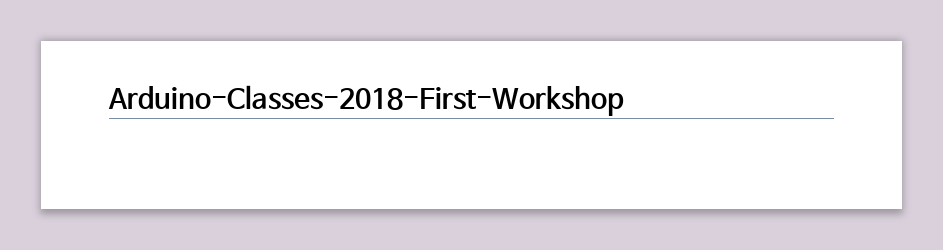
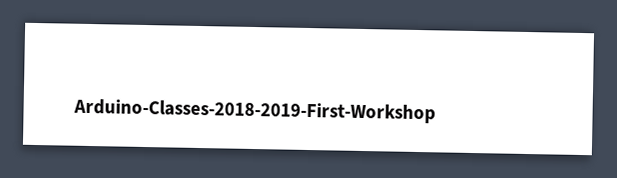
[108,85,624,116] Arduino-Classes-2018-First-Workshop -> [73,98,436,124] Arduino-Classes-2018-2019-First-Workshop

